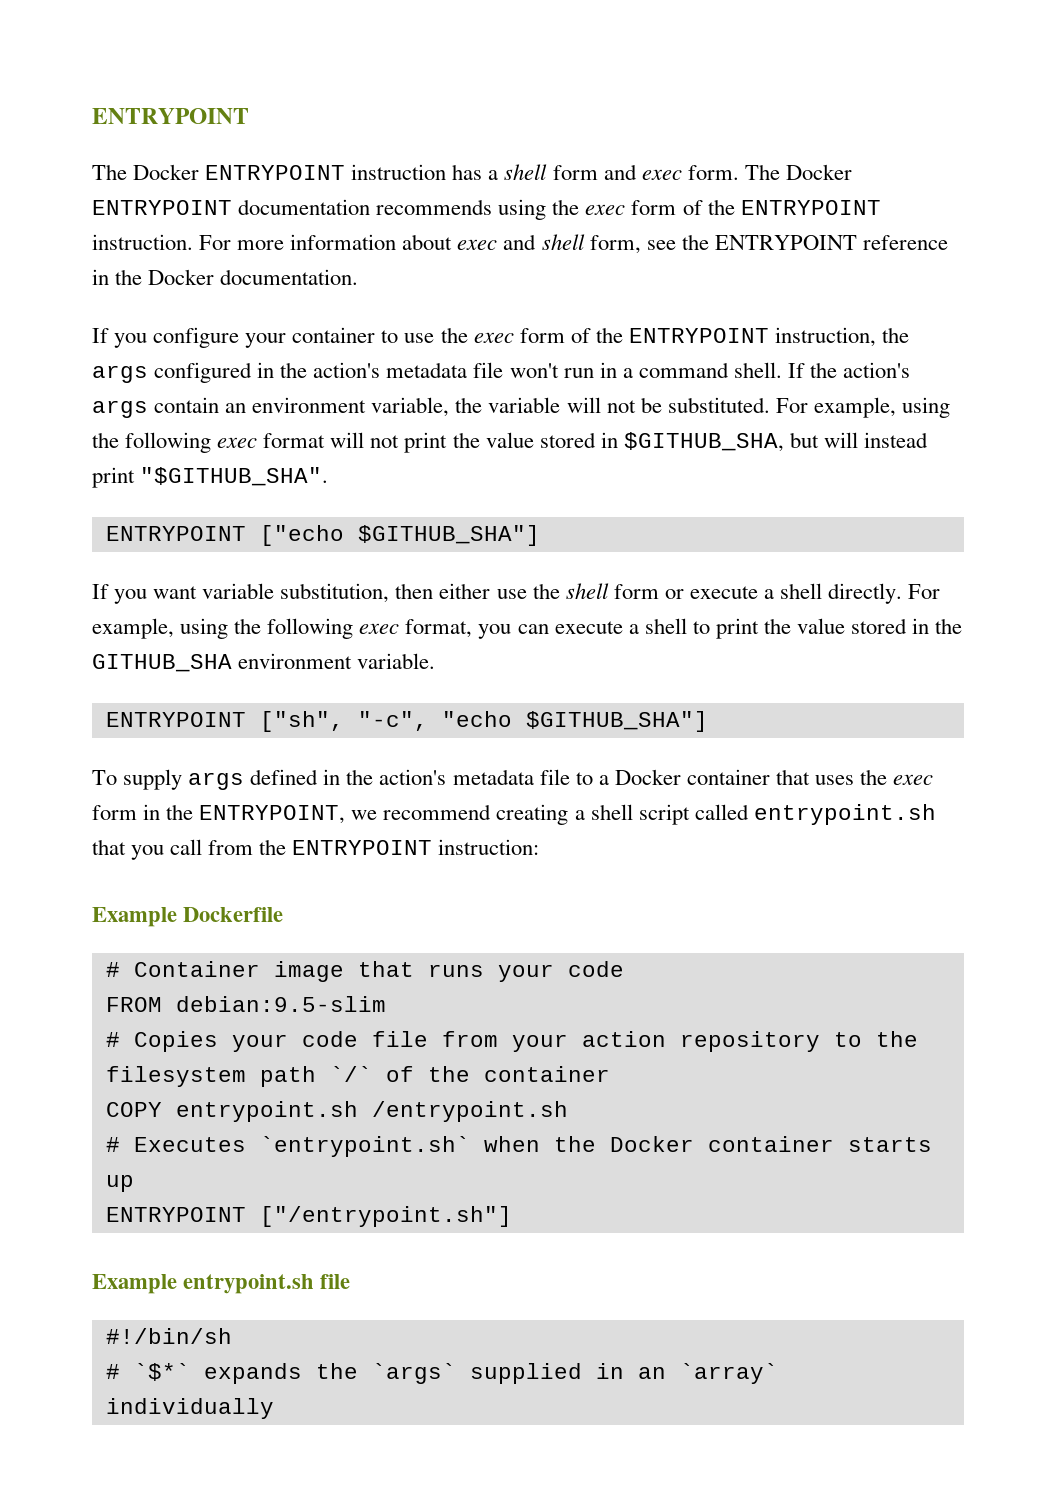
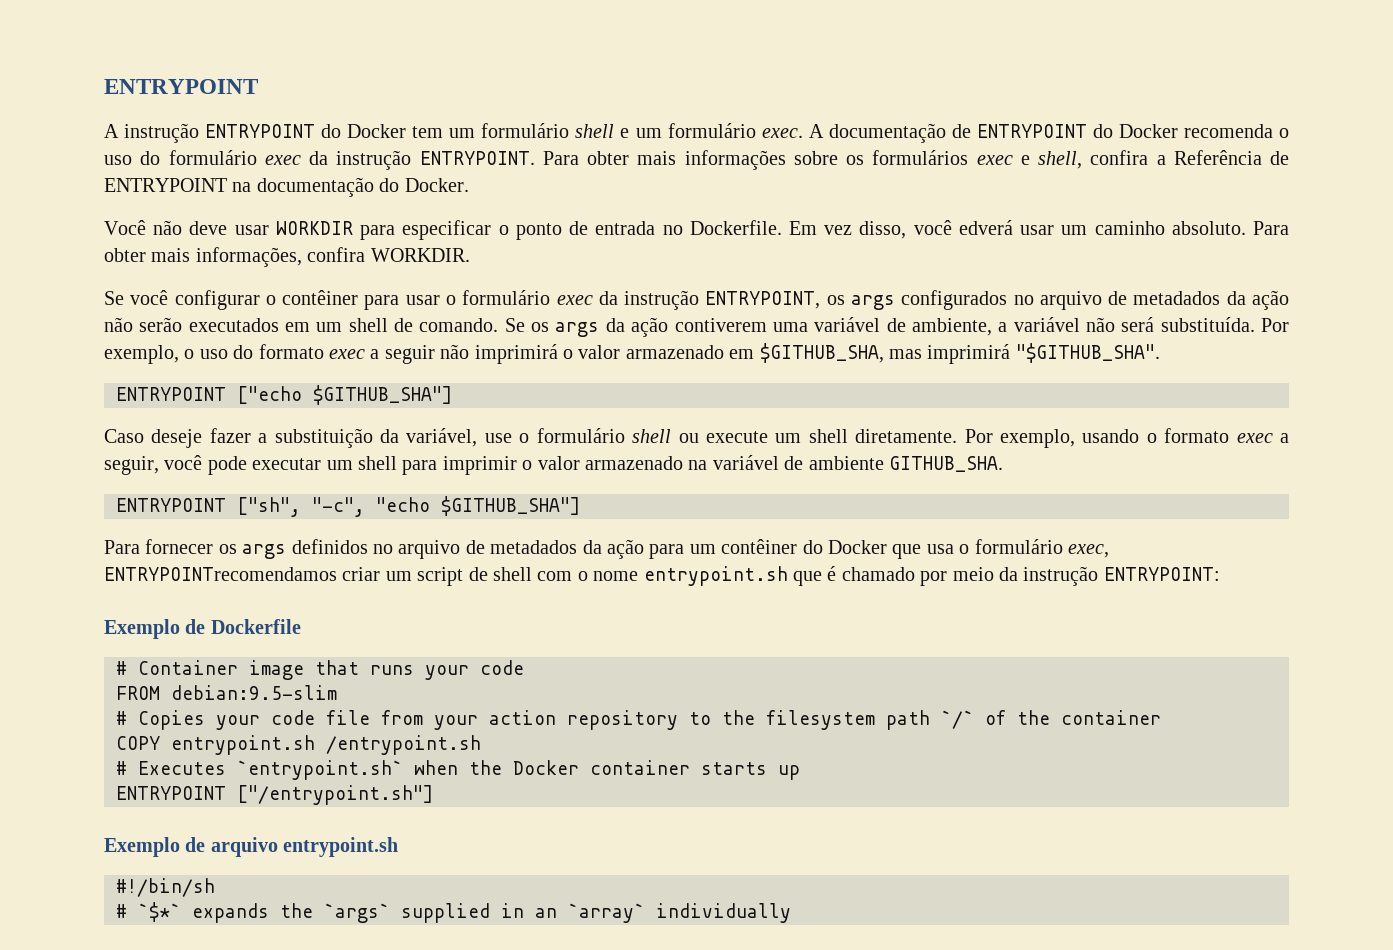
[92,164,852,180] [92,199,881,220] [92,234,948,254] [92,269,359,285] [92,327,910,348] [92,362,911,383] [92,397,950,418] [92,432,929,453] [92,467,329,488] [105,525,540,546] [92,583,941,604] [92,618,963,639] [92,653,436,672] The Docker ENTRYPOINT instruction has a shell form and exec form. The Docker ENTRYPOINT documentation recommends using the exec form of the ENTRYPOINT instruction. For more information about exec and shell form, see the ENTRYPOINT reference in the Docker documentation. // If you configure your container to use the exec form of the ENTRYPOINT instruction, the args configured in the action's metadata file won't run in a command shell. If the action's args contain an environment variable, the variable will not be substituted. For example, using the following exec format will not print the value stored in $GITHUB_SHA, but will instead print "$GITHUB_SHA". // ENTRYPOINT ["echo $GITHUB_SHA"] // If you want variable substitution, then either use the shell form or execute a shell directly. For example, using the following exec format, you can execute a shell to print the value stored in the GITHUB_SHA environment variable. -> [104,123,1289,143] [104,150,1289,170] [104,177,469,197] [104,220,1290,240] [104,247,470,267] [104,290,1290,310] [104,317,1289,337] [104,343,1160,364] [116,385,452,405] [104,428,1289,448] [104,455,1003,475] A instrução ENTRYPOINT do Docker tem um formulário shell e um formulário exec. A documentação de ENTRYPOINT do Docker recomenda o uso do formulário exec da instrução ENTRYPOINT. Para obter mais informações sobre os formulários exec e shell, confira a Referência de ENTRYPOINT na documentação do Docker. // Você não deve usar WORKDIR para especificar o ponto de entrada no Dockerfile. Em vez disso, você edverá usar um caminho absoluto. Para obter mais informações, confira WORKDIR. // Se você configurar o contêiner para usar o formulário exec da instrução ENTRYPOINT, os args configurados no arquivo de metadados da ação não serão executados em um shell de comando. Se os args da ação contiverem uma variável de ambiente, a variável não será substituída. Por exemplo, o uso do formato exec a seguir não imprimirá o valor armazenado em $GITHUB_SHA, mas imprimirá "$GITHUB_SHA". // ENTRYPOINT ["echo $GITHUB_SHA"] // Caso deseje fazer a substituição da variável, use o formulário shell ou execute um shell diretamente. Por exemplo, usando o formato exec a seguir, você pode executar um shell para imprimir o valor armazenado na variável de ambiente GITHUB_SHA.
[92,769,934,790] [92,804,936,825] [92,839,540,860] [92,907,177,927] To supply args defined in the action's metadata file to a Docker container that uses the exec form in the ENTRYPOINT, we recommend creating a shell script called entrypoint.sh that you call from the ENTRYPOINT instruction: // Example -> [104,539,1109,559] [104,566,1220,586] [104,619,206,639] Para fornecer os args definidos no arquivo de metadados da ação para um contêiner do Docker que usa o formulário exec, ENTRYPOINTrecomendamos criar um script de shell com o nome entrypoint.sh que é chamado por meio da instrução ENTRYPOINT: // Exemplo de
[92,1274,351,1294] Example entrypoint.sh file -> [104,837,399,857] Exemplo de arquivo entrypoint.sh

